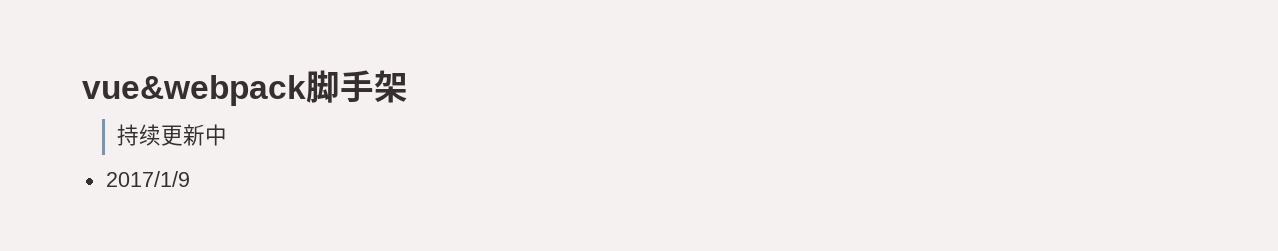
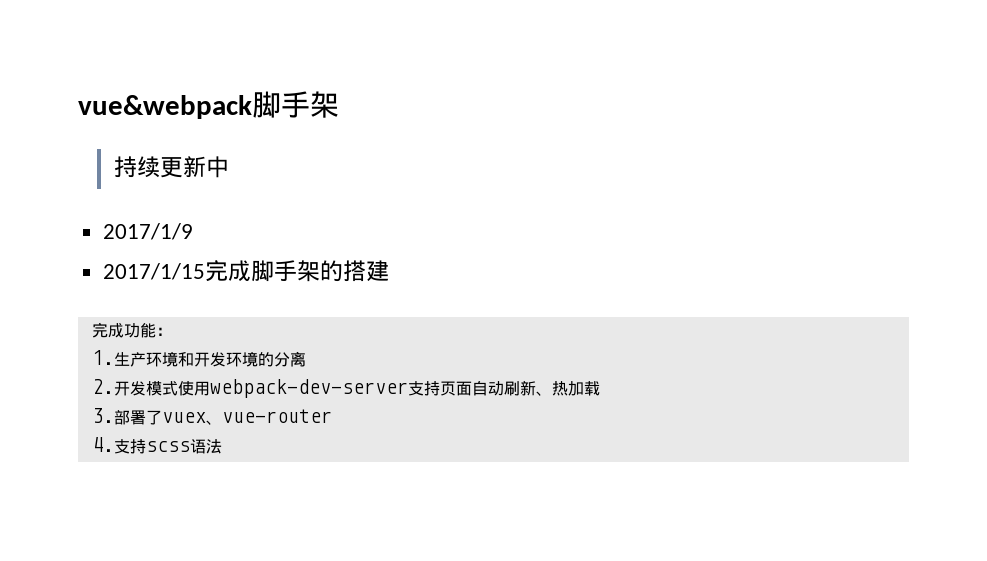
(190, 179) none -> [103,260,390,282] [91,322,172,338] [91,350,306,367] [91,379,600,398] [91,408,332,425] [91,437,222,454] // 2017/1/15完成脚手架的搭建 // 完成功能： // 1.生产环境和开发环境的分离 // 2.开发模式使用webpack-dev-server支持页面自动刷新、热加载 // 3.部署了vuex、vue-router // 4.支持scss语法

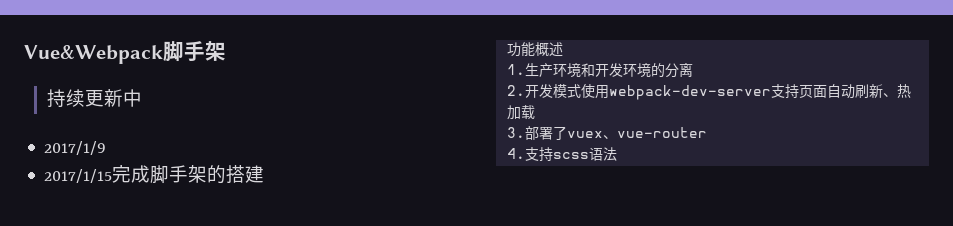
[78,95,252,119] vue&webpack -> [24,45,163,64] Vue&Webpack
[91,322,172,338] 完成功能： -> [507,42,564,57] 功能概述

